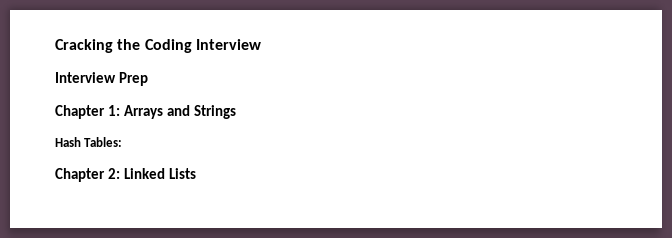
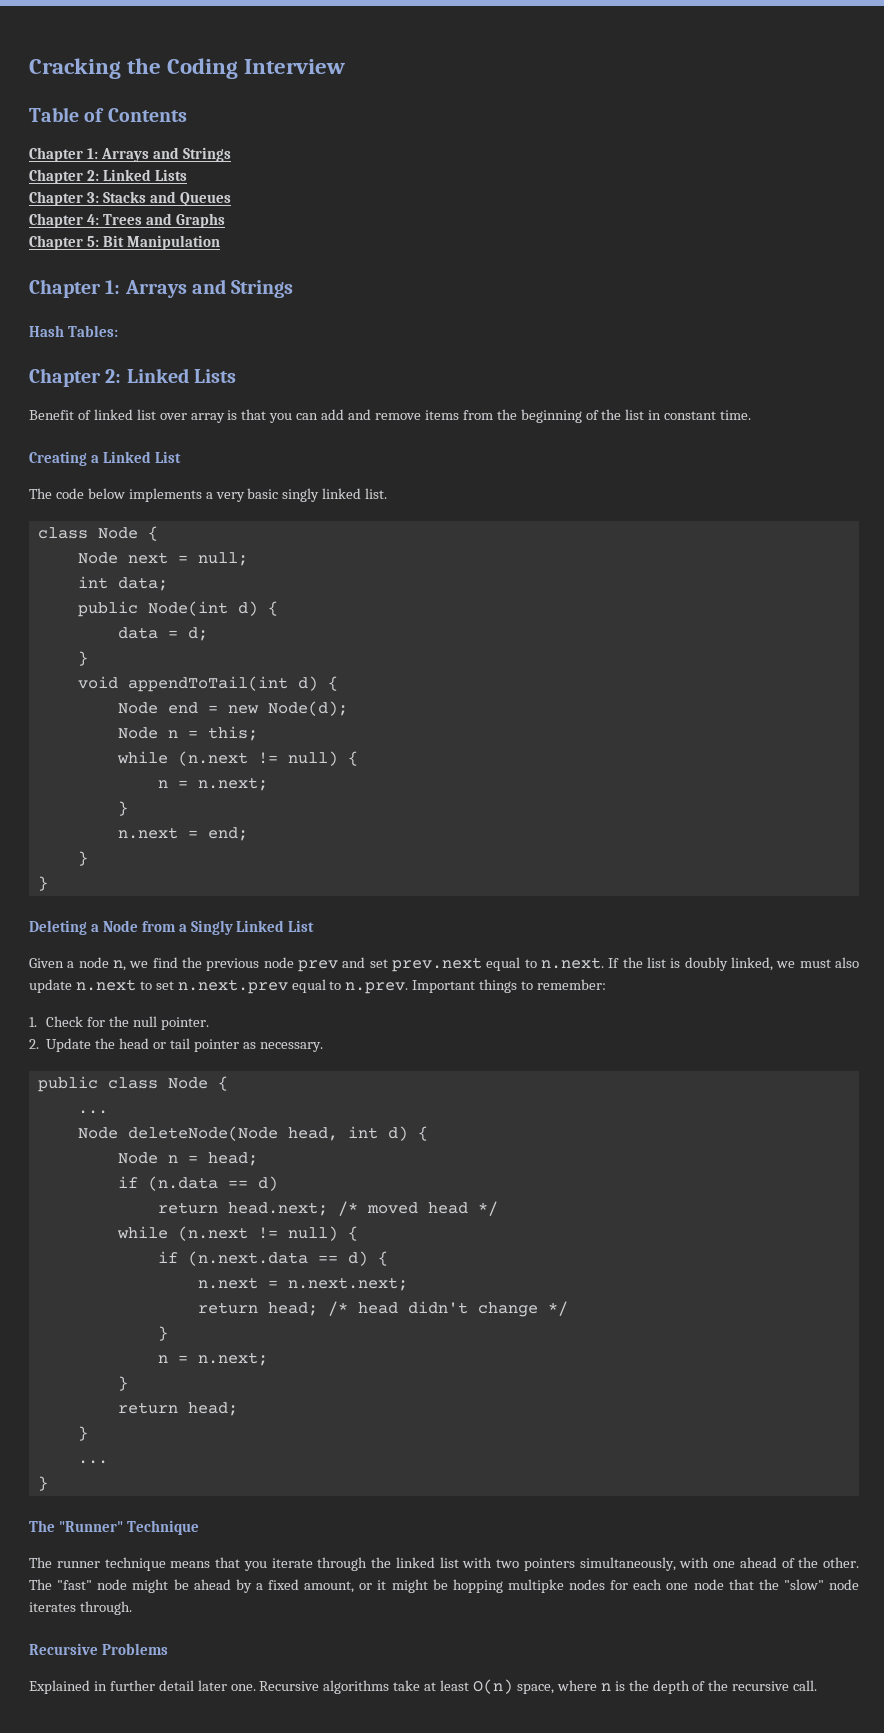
[55,72,148,86] Interview Prep -> [29,107,187,122] [29,147,231,162] [29,169,187,184] [29,191,231,206] [29,213,225,228] [29,235,220,250] Table of Contents // Chapter 1: Arrays and Strings // Chapter 2: Linked Lists // Chapter 3: Stacks and Queues // Chapter 4: Trees and Graphs // Chapter 5: Bit Manipulation
(196, 173) none -> [29,409,752,423] [29,451,181,466] [29,488,388,502] [37,526,158,541] [77,552,248,566] [77,576,168,591] [77,601,278,617] [117,627,208,641] [77,651,88,666] [77,676,338,692] [117,701,348,716] [117,726,258,741] [116,751,358,766] [157,777,268,791] [117,801,128,816] [117,827,248,841] [77,851,88,866] [37,876,48,891] [29,920,315,935] [29,957,860,972] [29,979,607,994] [29,1016,210,1030] [29,1038,323,1052] [37,1076,228,1092] [77,1110,108,1114] [77,1126,428,1141] [117,1152,258,1166] [117,1176,278,1191] [157,1201,498,1216] [116,1226,358,1241] [157,1251,388,1266] [197,1277,408,1291] [197,1301,568,1317] [157,1326,168,1341] [157,1352,268,1366] [117,1376,128,1391] [117,1402,238,1416] [77,1426,88,1441] [77,1460,108,1464] [37,1476,48,1491] [29,1520,199,1535] [29,1557,859,1571] [29,1579,859,1593] [29,1601,132,1615] [29,1643,168,1655] [29,1679,818,1694] // Benefit of linked list over array is that you can add and remove items from the beginning of the list in constant time. // Creating a Linked List // The code below implements a very basic singly linked list. // class Node { // Node next = null; // int data; // public Node(int d) { // data = d; // } // void appendToTail(int d) { // Node end = new Node(d); // Node n = this; // while (n.next != null) { // n = n.next; // } // n.next = end; // } // } // Deleting a Node from a Singly Linked List // Given a node n, we find the previous node prev and set prev.next equal to n.next. If the list is doubly linked, we must also update n.next to set n.next.prev equal to n.prev. Important things to remember: // 1. Check for the null pointer. // 2. Update the head or tail pointer as necessary. // public class Node { // ... // Node deleteNode(Node head, int d) { // Node n = head; // if (n.data == d) // return head.next; /* moved head */ // while (n.next != null) { // if (n.next.data == d) { // n.next = n.next.next; // return head; /* head didn't change */ // } // n = n.next; // } // return head; // } // ... // } // The "Runner" Technique // The runner technique means that you iterate through the linked list with two pointers simultaneously, with one ahead of the other. The "fast" node might be ahead by a fixed amount, or it might be hopping multipke nodes for each one node that the "slow" node iterates through. // Recursive Problems // Explained in further detail later one. Recursive algorithms take at least O(n) space, where n is the depth of the recursive call.

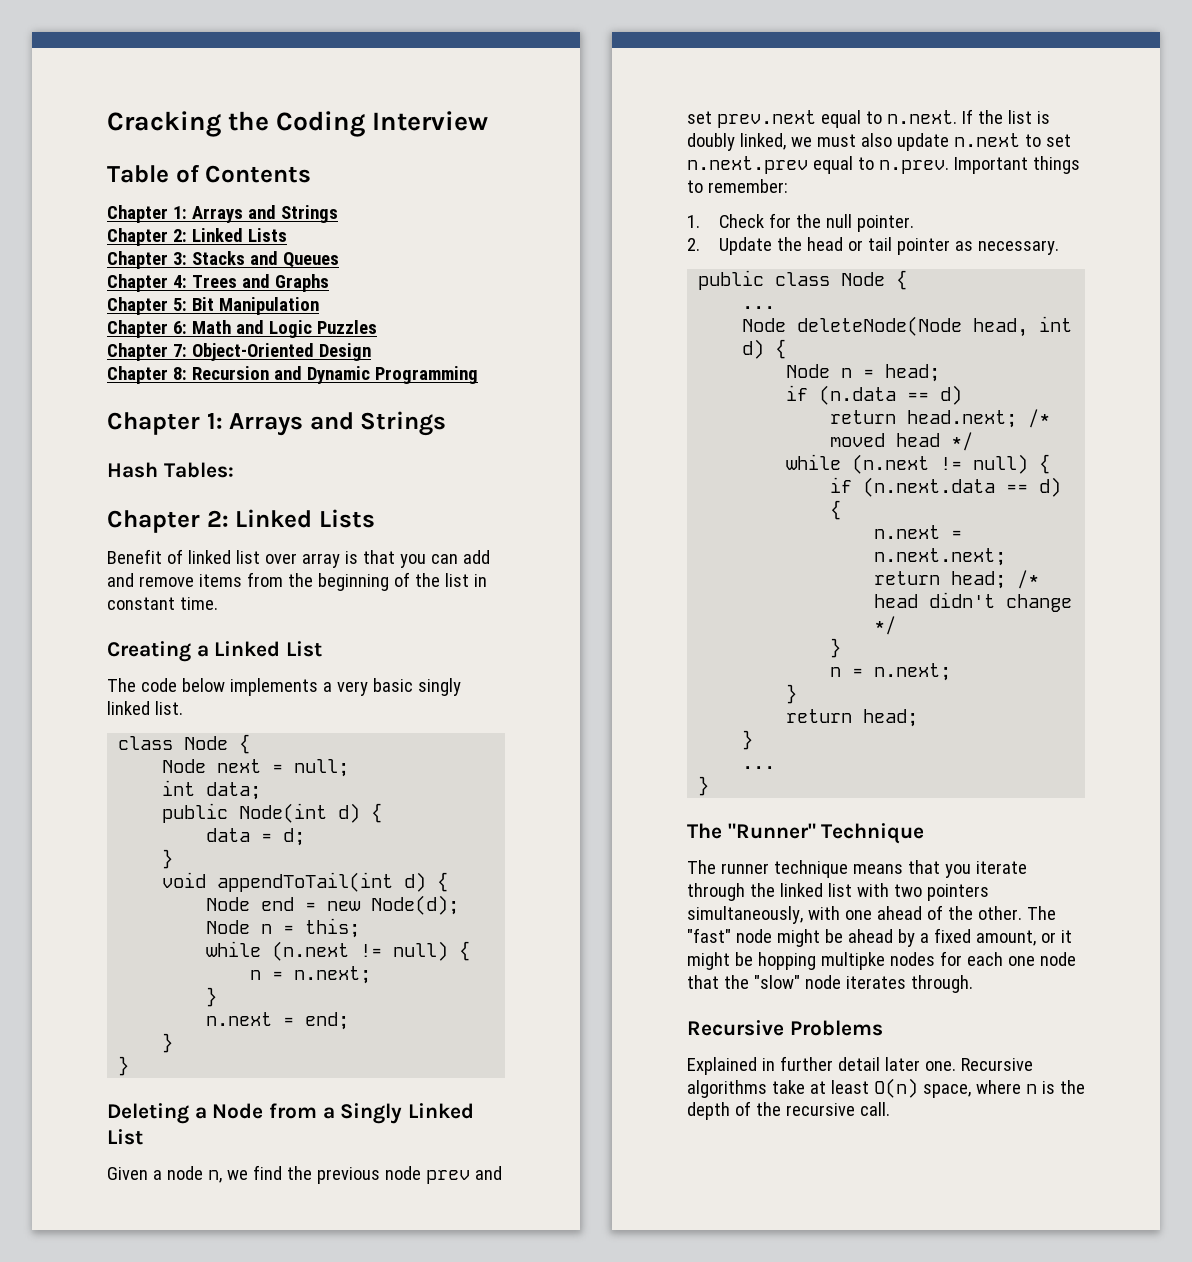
(220, 242) none -> [107,320,377,338] [107,343,371,361] [107,366,478,384] // Chapter 6: Math and Logic Puzzles // Chapter 7: Object-Oriented Design // Chapter 8: Recursion and Dynamic Programming

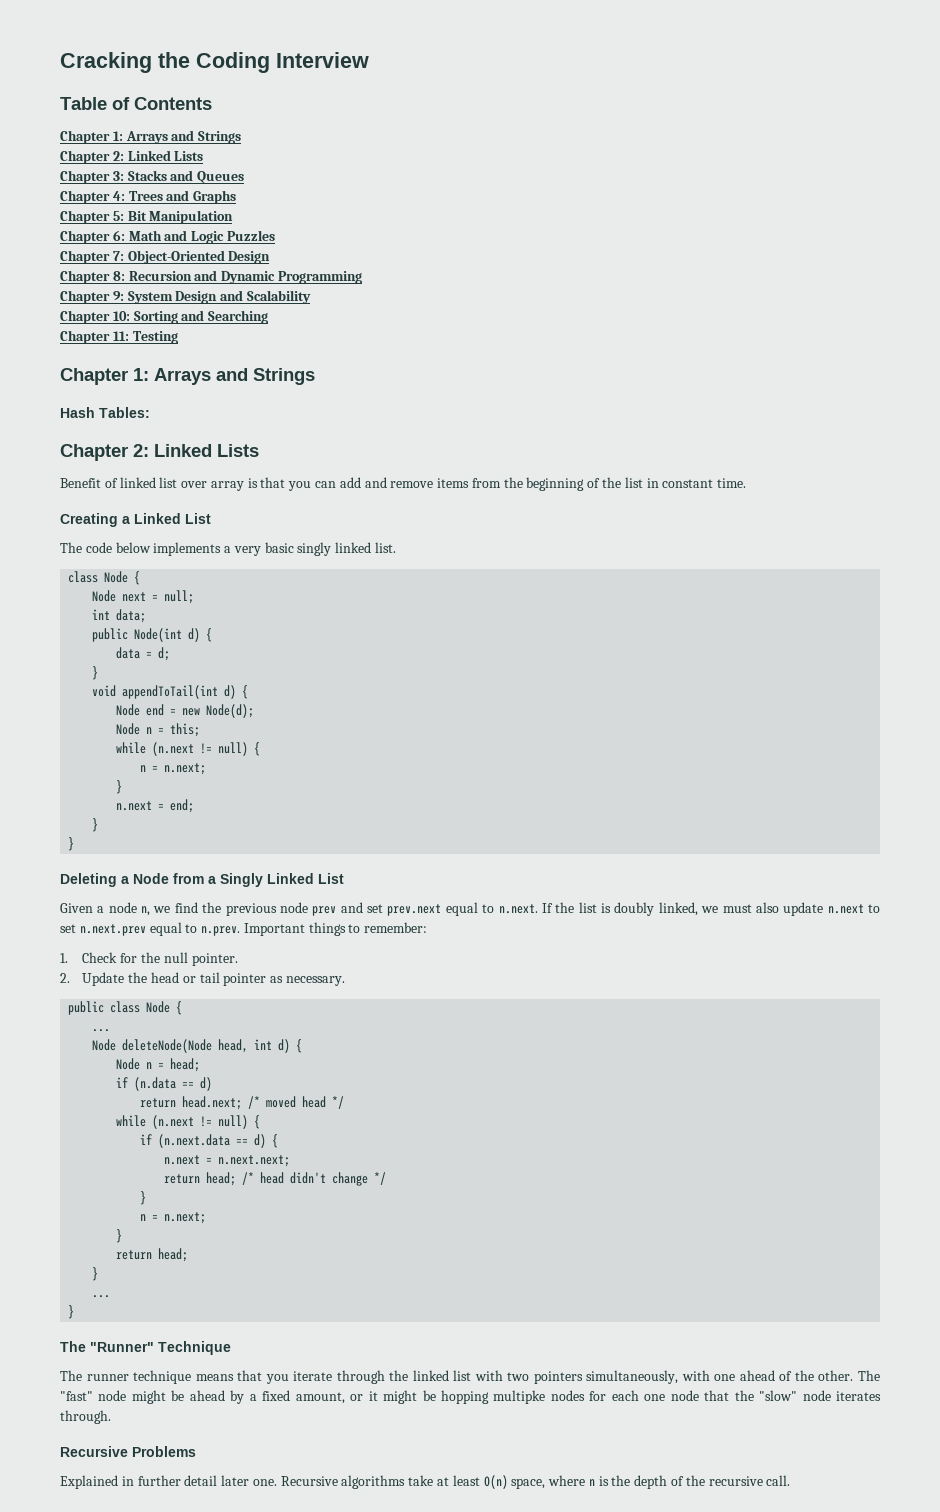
(478, 375) none -> [60,290,311,304] [60,310,269,324] [60,330,178,344] // Chapter 9: System Design and Scalability // Chapter 10: Sorting and Searching // Chapter 11: Testing

